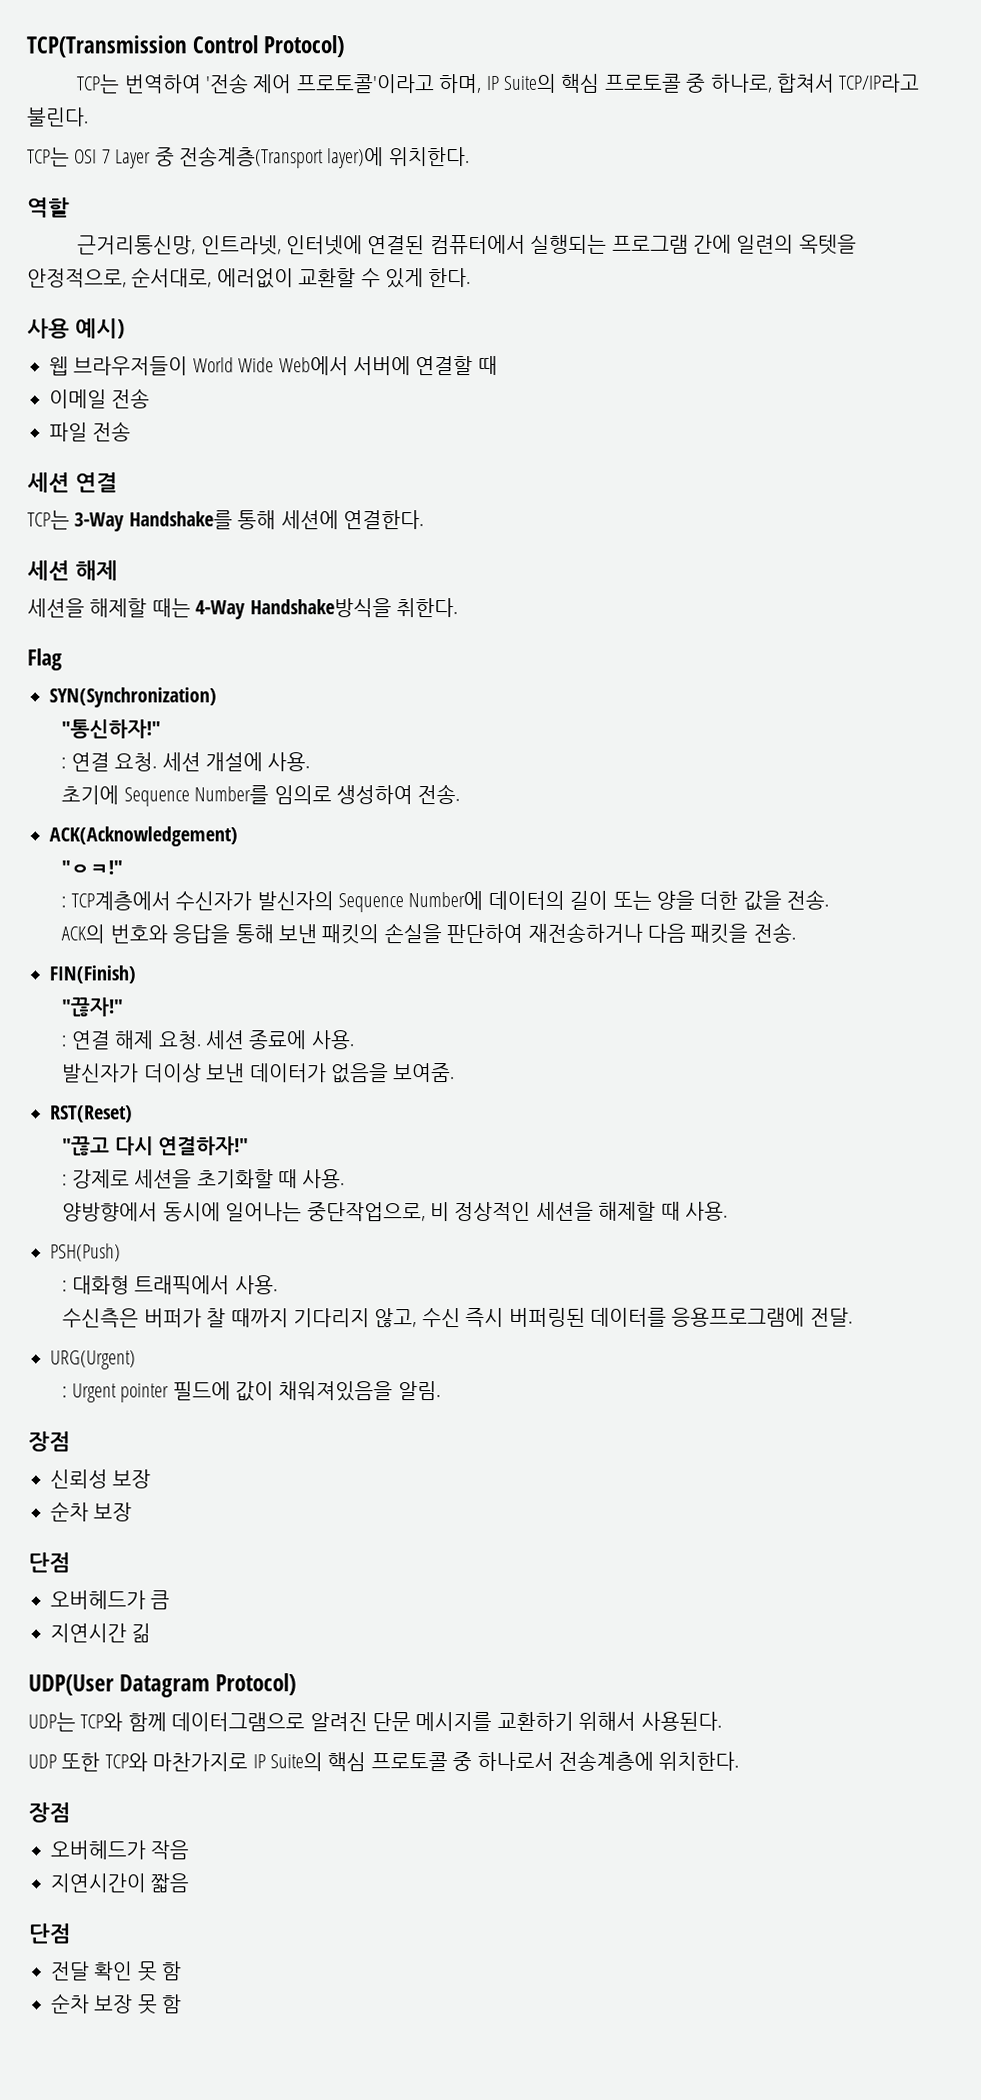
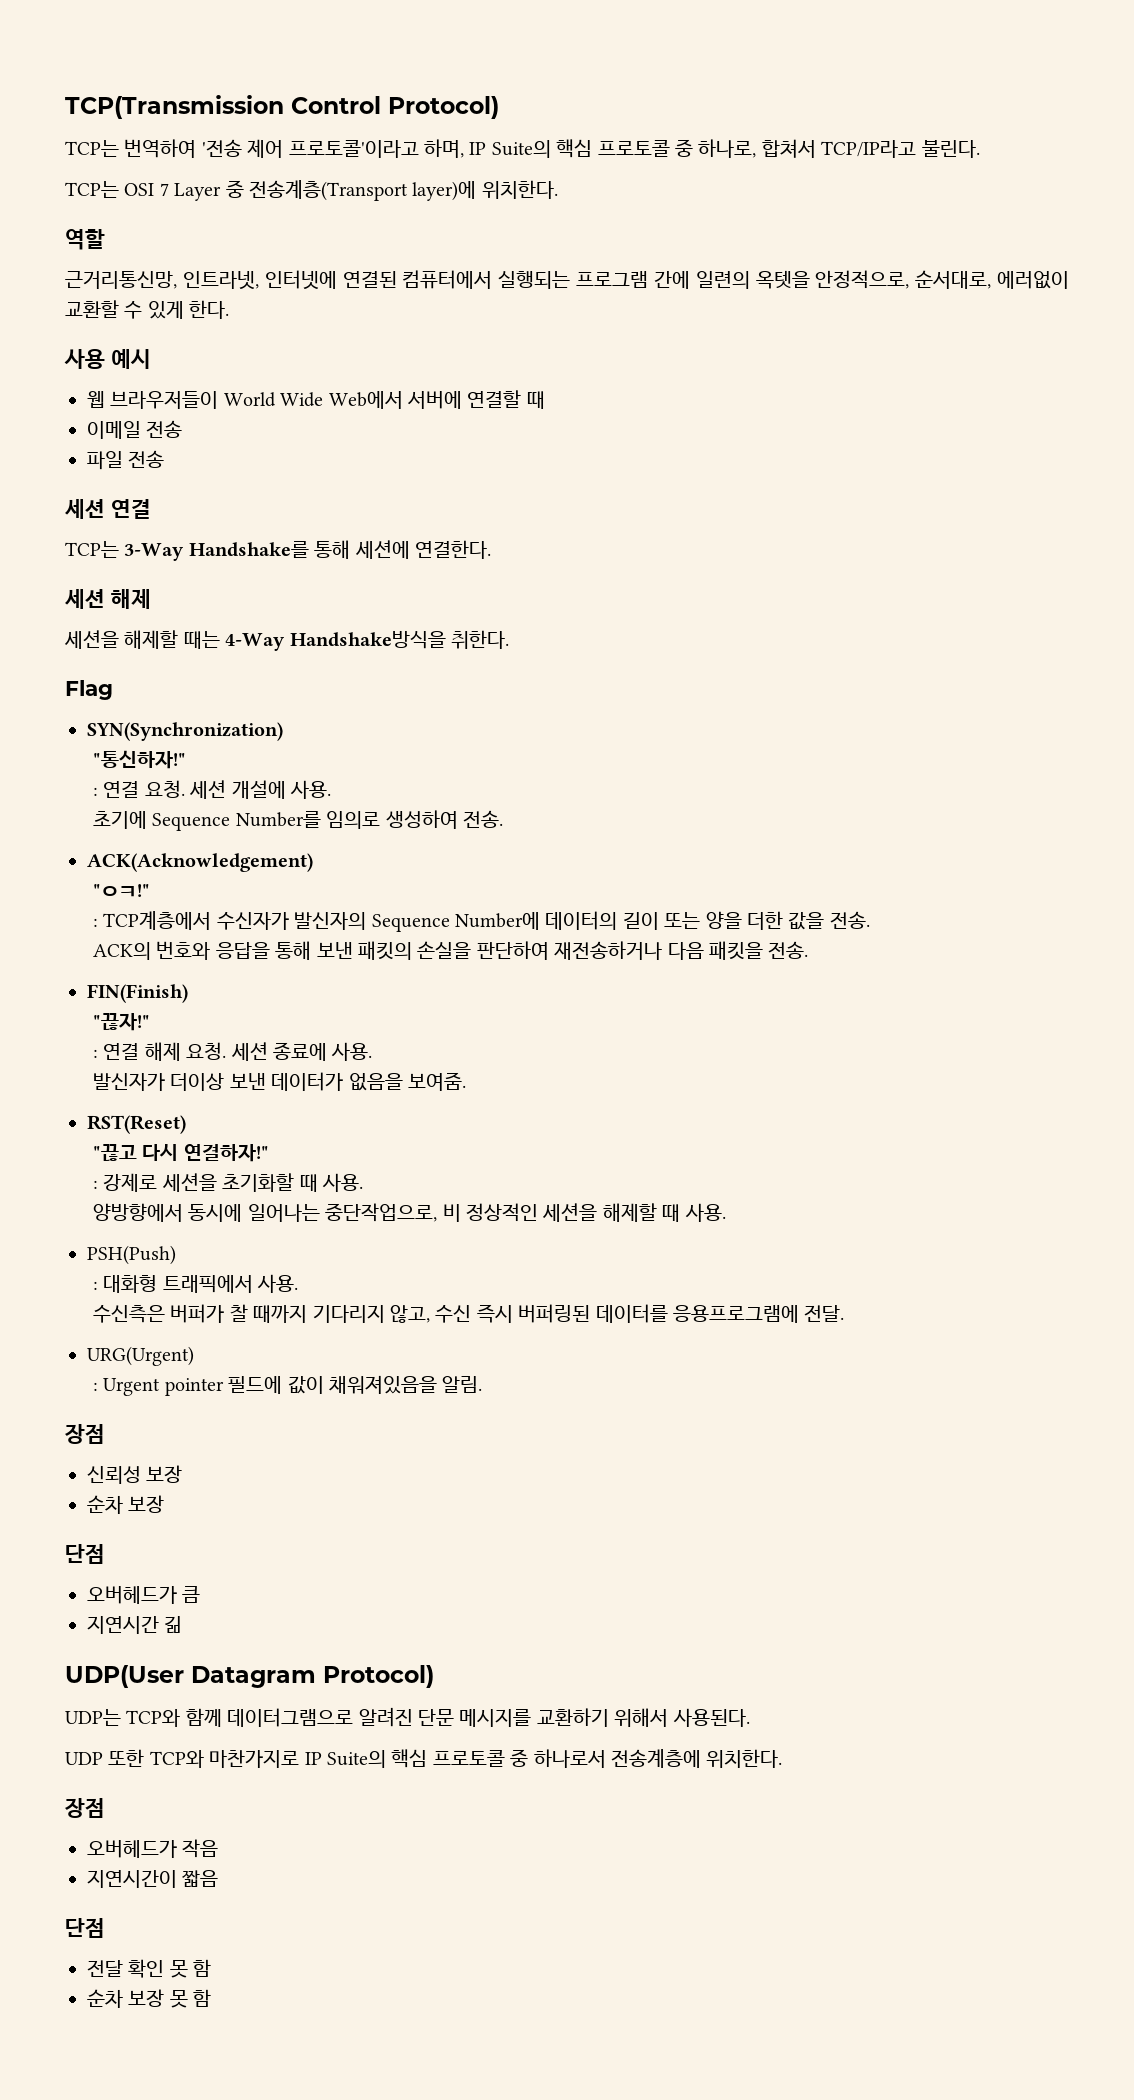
[74,318,125,339] 예시) -> [111,349,151,369] 예시

